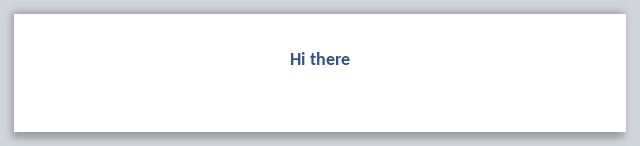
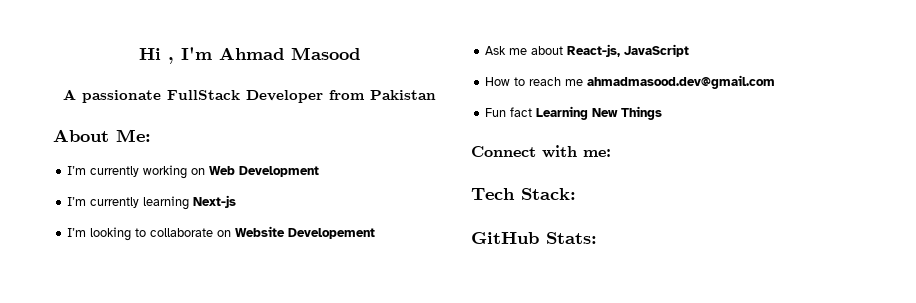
[309,52,350,65] there -> [167,47,360,64] [62,89,436,103] [53,129,151,142] [67,165,320,179] [67,195,237,210] [67,226,376,241] [485,44,690,57] [485,75,776,89] [485,106,663,120] [471,145,611,158] [471,188,576,200] [471,232,597,244] , I'm Ahmad Masood // A passionate FullStack Developer from Pakistan // About Me: // I’m currently working on Web Development // I’m currently learning Next-js // I’m looking to collaborate on Website Developement // Ask me about React-js, JavaScript // How to reach me ahmadmasood.dev@gmail.com // Fun fact Learning New Things // Connect with me: // Tech Stack: // GitHub Stats:

